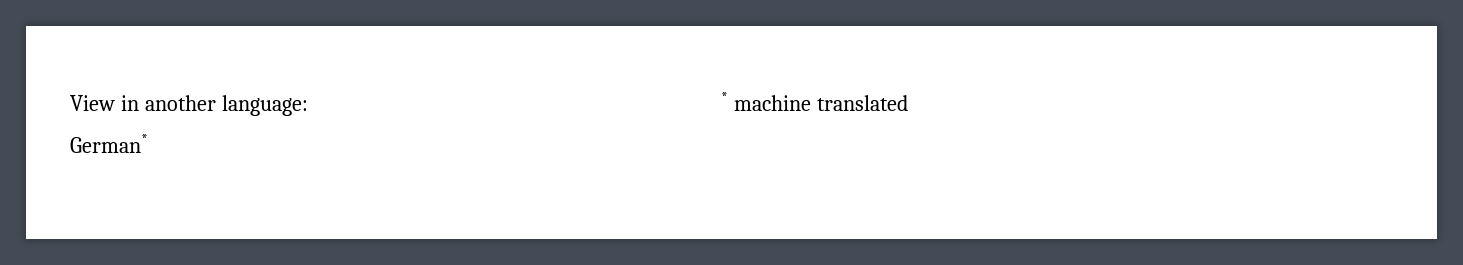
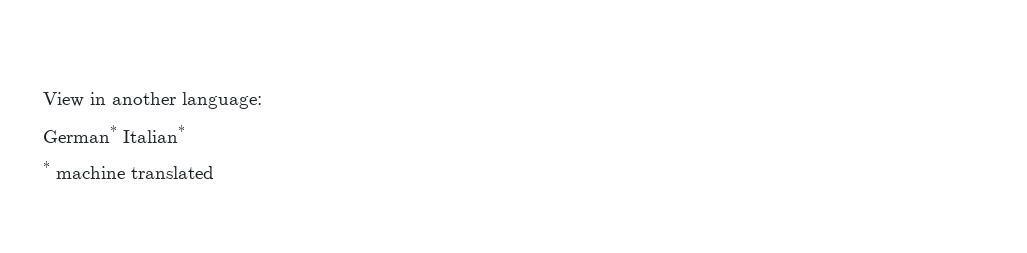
(148, 143) none -> [123,125,185,143] Italian*

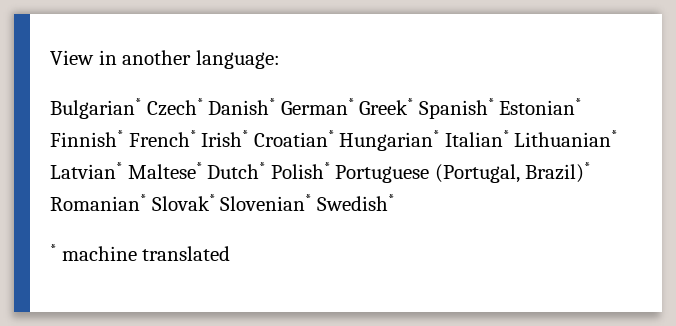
[43,125,185,143] German* Italian* -> [50,98,582,119] [50,130,618,151] [50,162,591,183] [50,194,394,211] Bulgarian* Czech* Danish* German* Greek* Spanish* Estonian* Finnish* French* Irish* Croatian* Hungarian* Italian* Lithuanian* Latvian* Maltese* Dutch* Polish* Portuguese (Portugal, Brazil)* Romanian* Slovak* Slovenian* Swedish*

